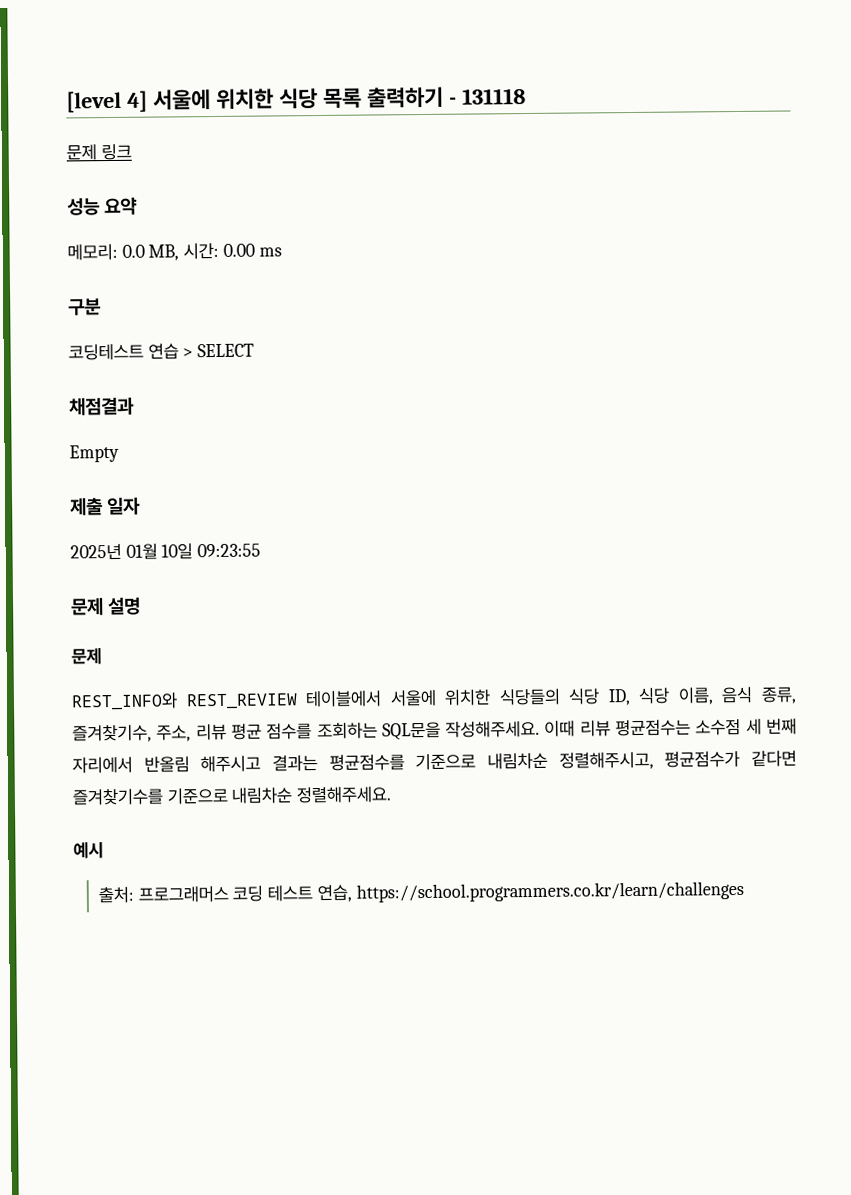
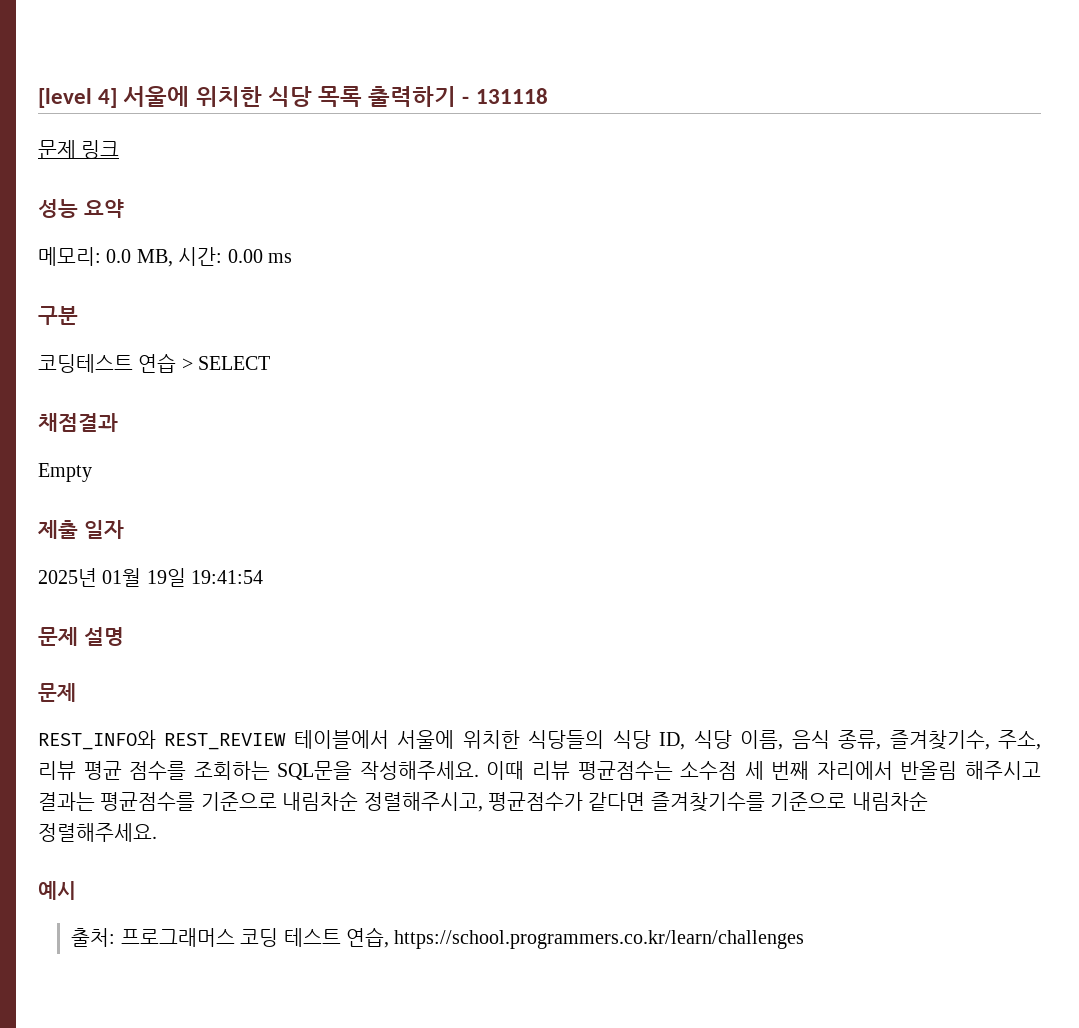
[161,543,262,560] 10일 09:23:55 -> [146,568,264,587] 19일 19:41:54

